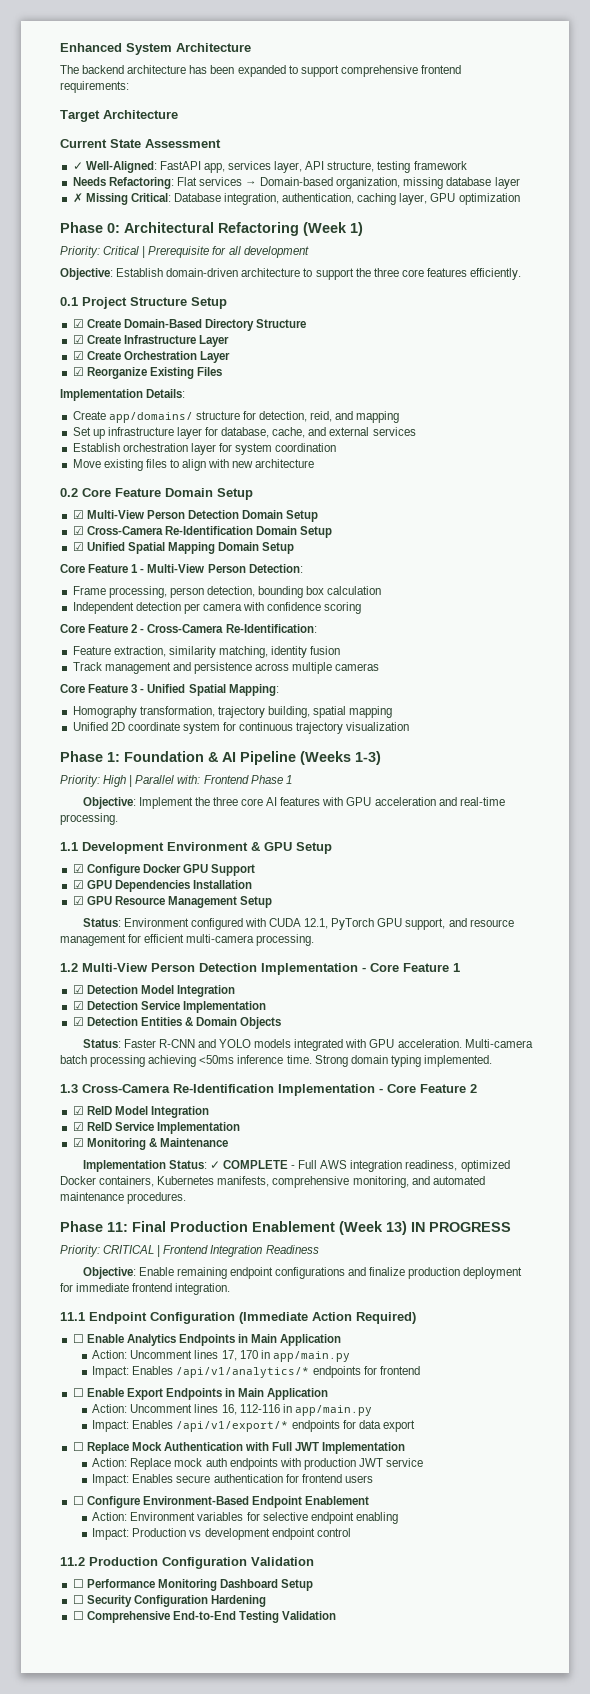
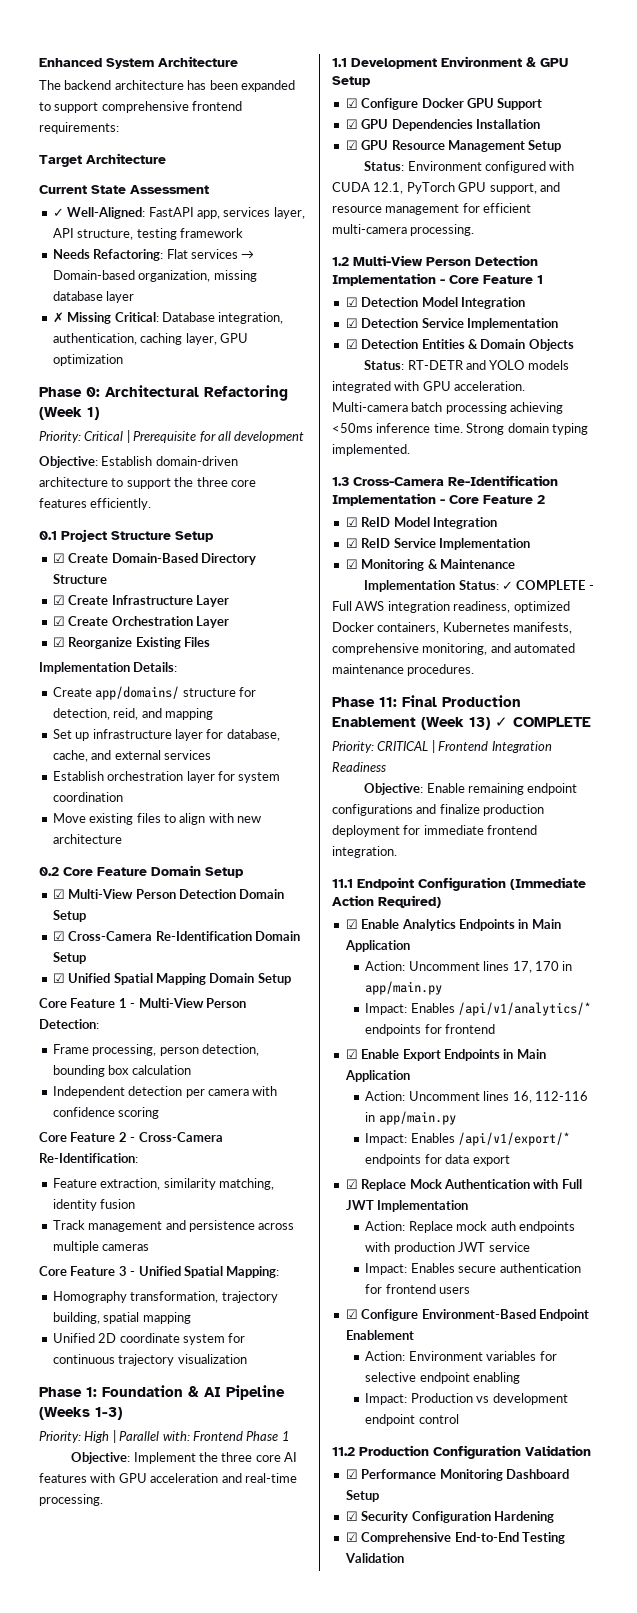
[123,1039,195,1048] Faster R-CNN -> [407,360,464,370] RT-DETR
[411,1222,511,1232] IN PROGRESS -> [495,717,591,727] ✓ COMPLETE
[72,1334,84,1343] ☐ -> [345,919,358,929] ☑
[72,1388,84,1397] ☐ -> [345,1049,358,1059] ☑
[72,1442,84,1451] ☐ -> [345,1179,358,1189] ☑
[72,1496,84,1505] ☐ -> [345,1309,358,1319] ☑
[72,1579,84,1588] ☐ -> [345,1469,358,1479] ☑
[72,1595,84,1604] ☐ -> [345,1511,358,1521] ☑
[72,1611,84,1620] ☐ -> [345,1532,358,1542] ☑

